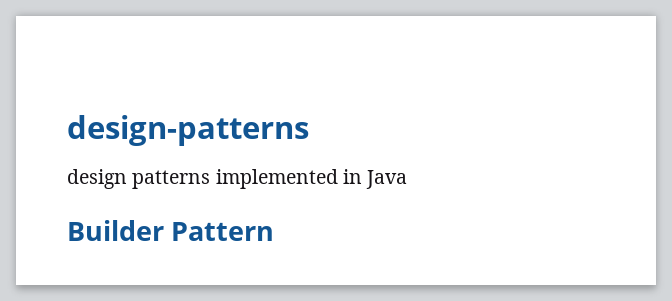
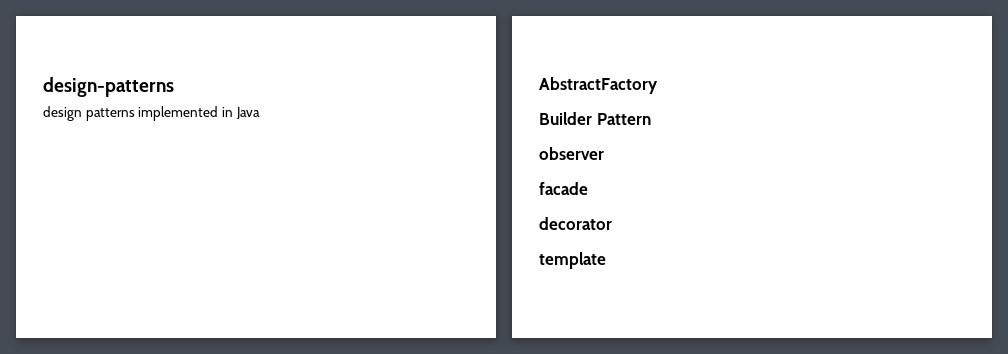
(408, 179) none -> [539,77,658,94] // AbstractFactory
(275, 231) none -> [539,147,604,160] [539,182,588,195] [539,217,612,230] [539,252,606,269] // observer // facade // decorator // template

